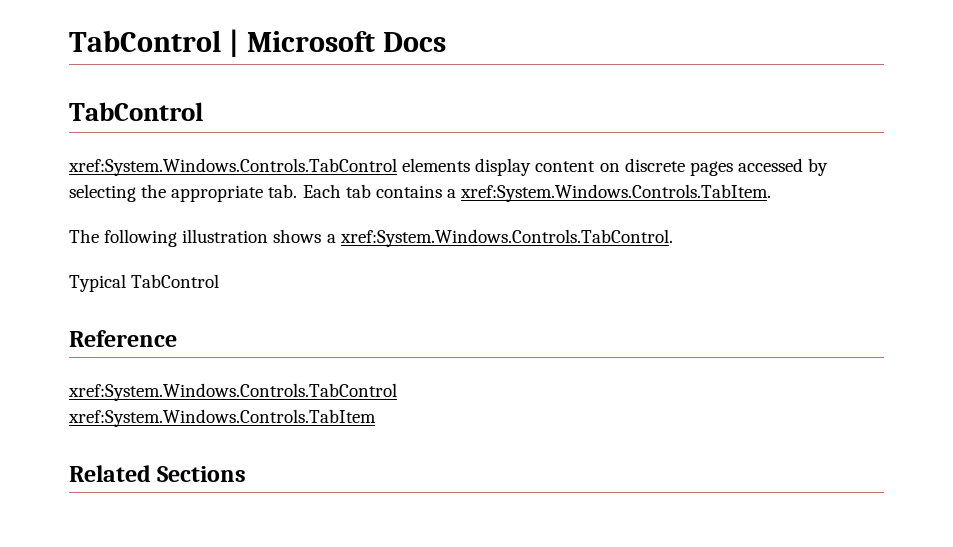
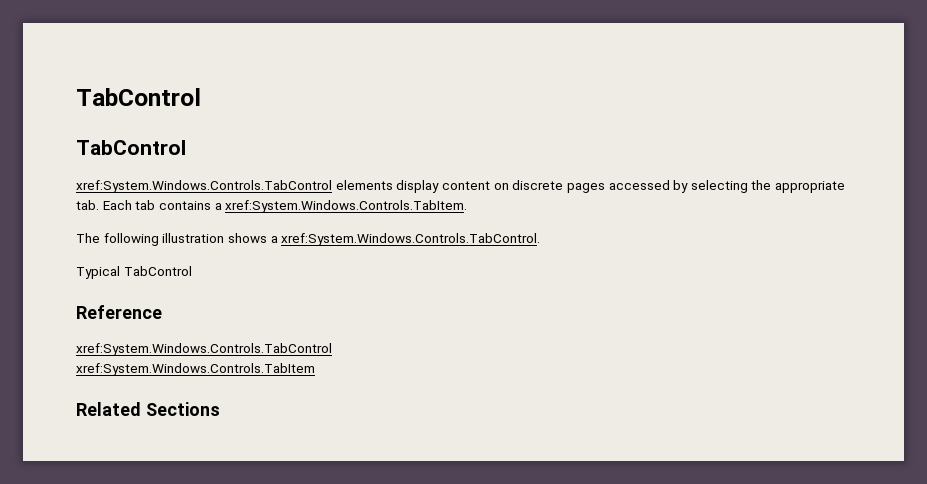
[69,29,447,57] TabControl | Microsoft Docs -> [76,88,201,106] TabControl

